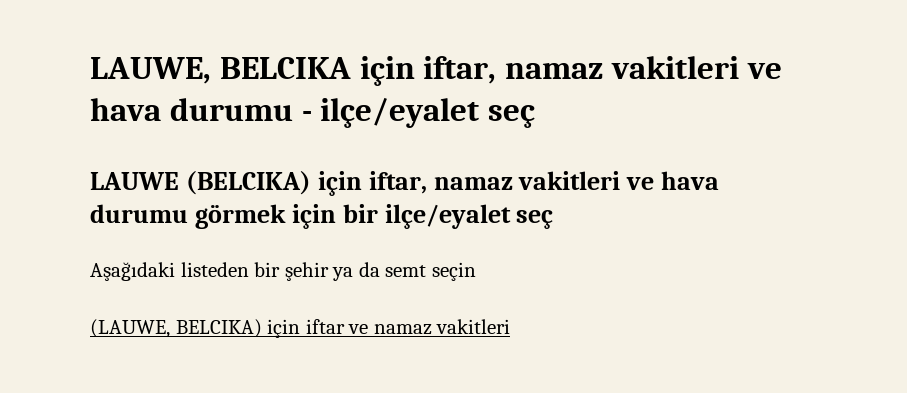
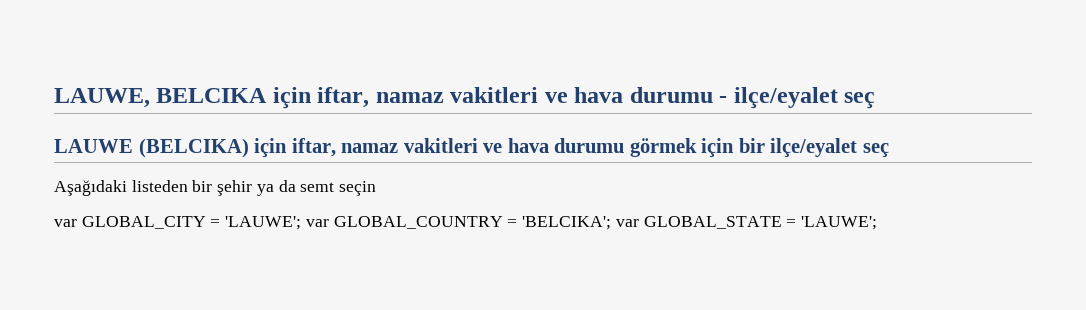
[90,319,511,338] (LAUWE, BELCIKA) için iftar ve namaz vakitleri -> [54,216,877,230] var GLOBAL_CITY = 'LAUWE'; var GLOBAL_COUNTRY = 'BELCIKA'; var GLOBAL_STATE = 'LAUWE';

